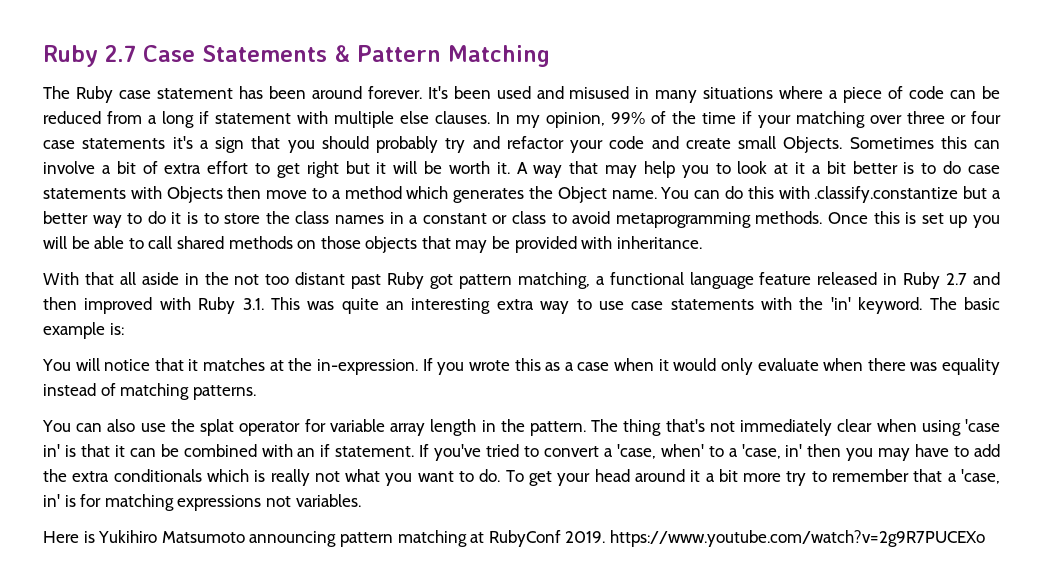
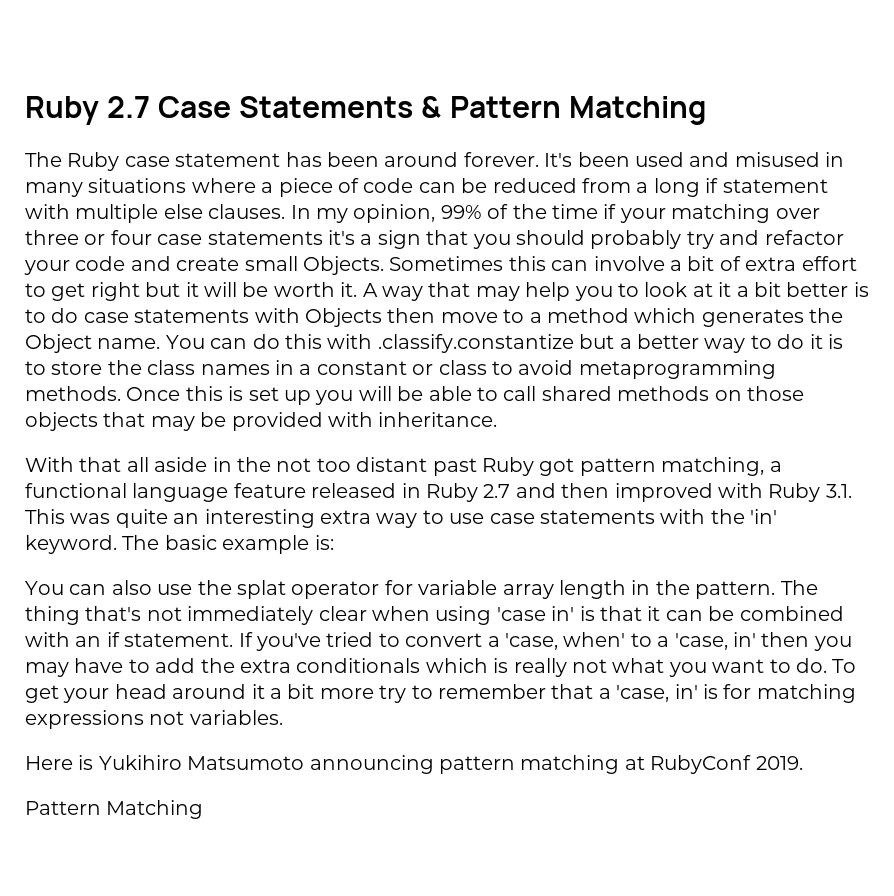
[42,358,1000,375] [43,383,256,400] // You will notice that it matches at the in-expression. If you wrote this as a case when it would only evaluate when there was equality instead of matching patterns. -> (334, 542) none
[609,530,985,547] https://www.youtube.com/watch?v=2g9R7PUCEXo -> [25,800,204,819] // Pattern Matching

